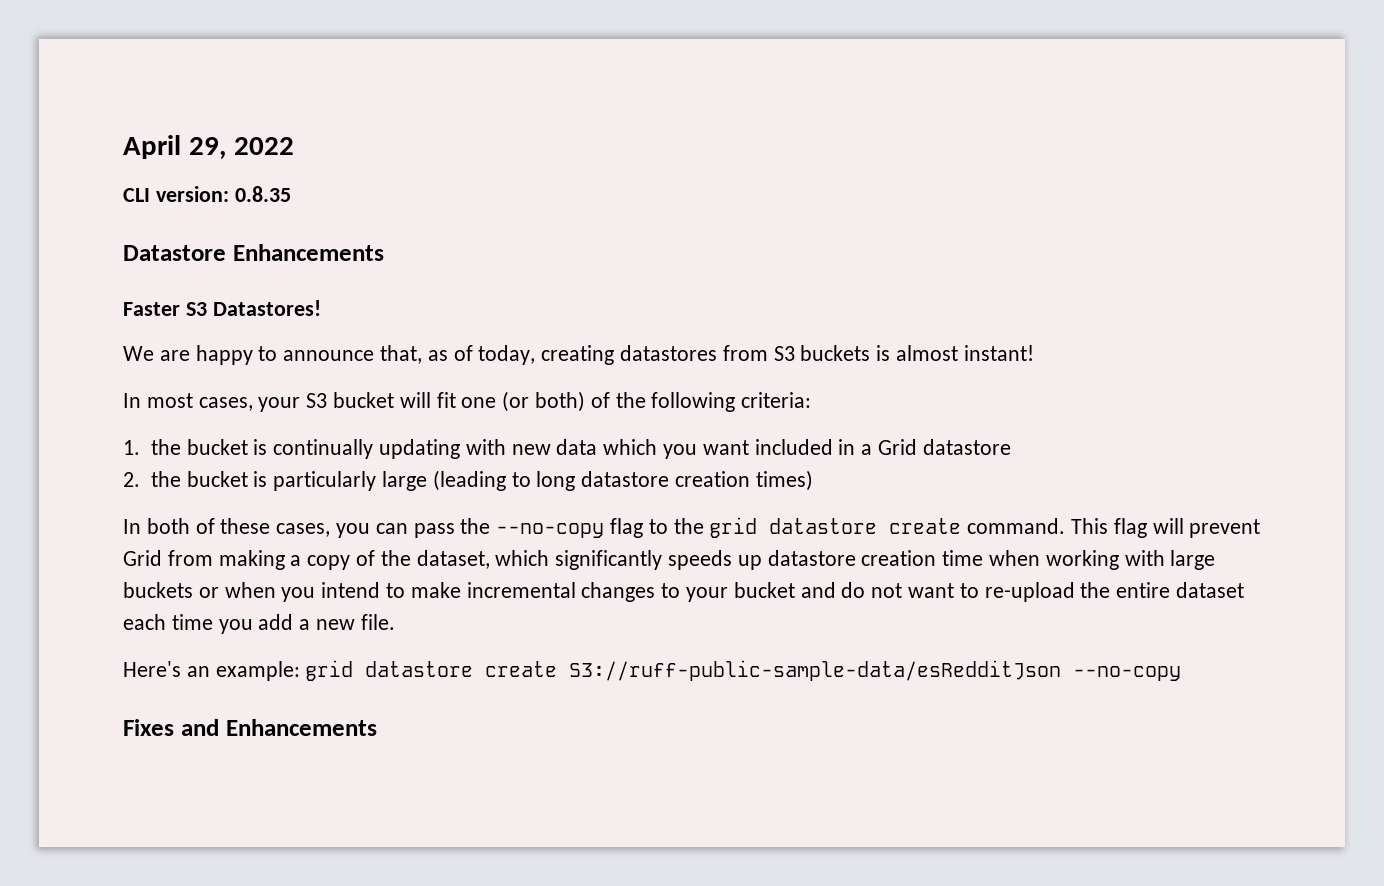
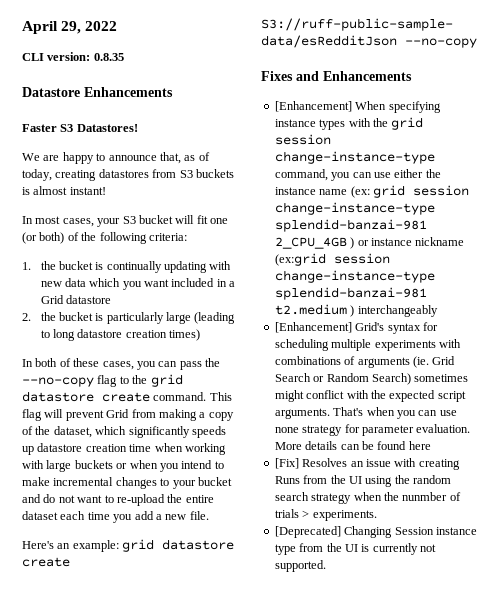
(377, 727) none -> [274,101,441,113] [274,117,424,130] [274,134,331,145] [274,151,435,164] [274,169,441,181] [274,185,469,198] [274,202,435,215] [274,219,427,232] [274,237,465,249] [274,253,390,266] [274,270,435,283] [274,287,427,300] [274,304,438,317] [274,322,438,334] [274,339,461,351] [274,356,456,368] [274,373,469,385] [274,390,466,402] [274,407,457,419] [274,424,471,436] [274,441,431,450] [274,458,460,470] [274,475,451,487] [274,492,461,504] [274,509,377,521] [274,526,477,538] [274,543,436,555] [274,560,326,572] // [Enhancement] When specifying instance types with the grid session change-instance-type command, you can use either the instance name (ex: grid session change-instance-type splendid-banzai-981 2_CPU_4GB ) or instance nickname (ex:grid session change-instance-type splendid-banzai-981 t2.medium ) interchangeably // [Enhancement] Grid's syntax for scheduling multiple experiments with combinations of arguments (ie. Grid Search or Random Search) sometimes might conflict with the expected script arguments. That's when you can use none strategy for parameter evaluation. More details can be found here // [Fix] Resolves an issue with creating Runs from the UI using the random search strategy when the nunmber of trials > experiments. // [Deprecated] Changing Session instance type from the UI is currently not supported.

